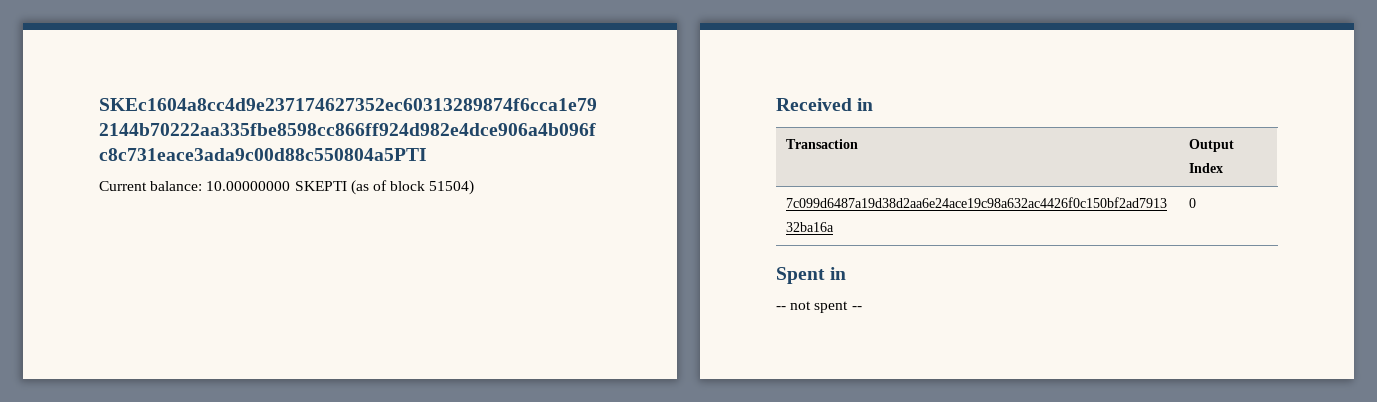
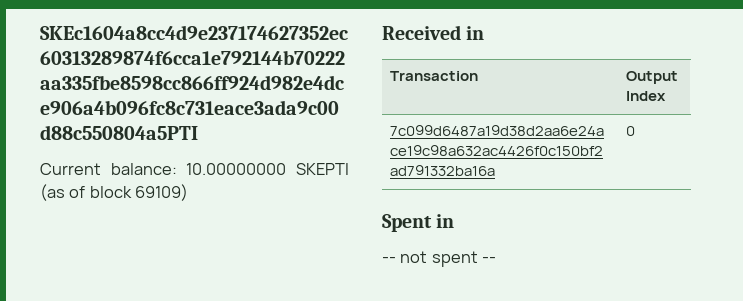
[429,180,475,195] 51504) -> [135,184,189,201] 69109)

